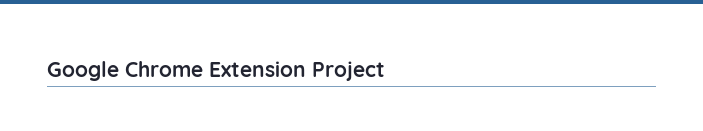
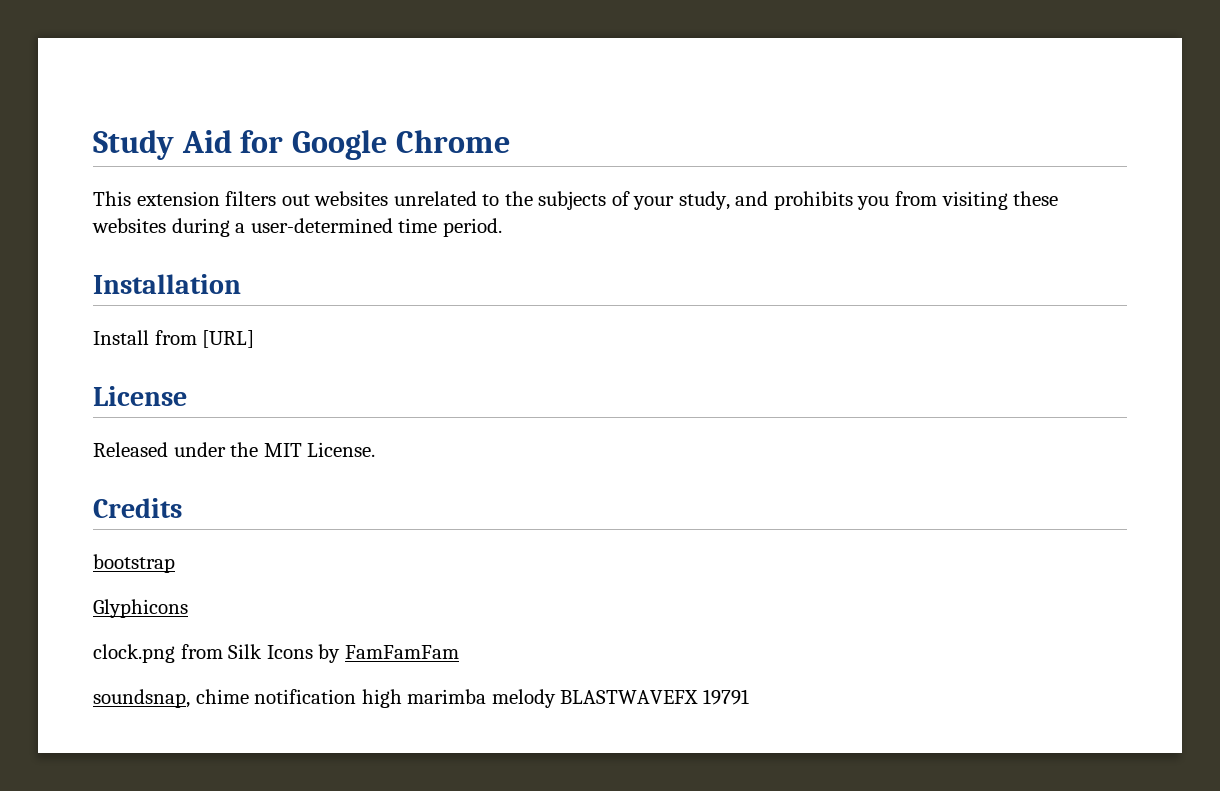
(47, 71) none -> [93,130,284,160] Study Aid for
[209,61,385,81] Extension Project -> [93,191,1059,210] [92,218,502,237] [93,274,241,294] [93,330,255,348] [93,386,187,406] [93,442,376,457] [93,498,182,518] [93,554,175,573] [93,599,188,618] [93,644,459,663] [93,689,749,708] // This extension filters out websites unrelated to the subjects of your study, and prohibits you from visiting these websites during a user-determined time period. // Installation // Install from [URL] // License // Released under the MIT License. // Credits // bootstrap // Glyphicons // clock.png from Silk Icons by FamFamFam // soundsnap, chime notification high marimba melody BLASTWAVEFX 19791

